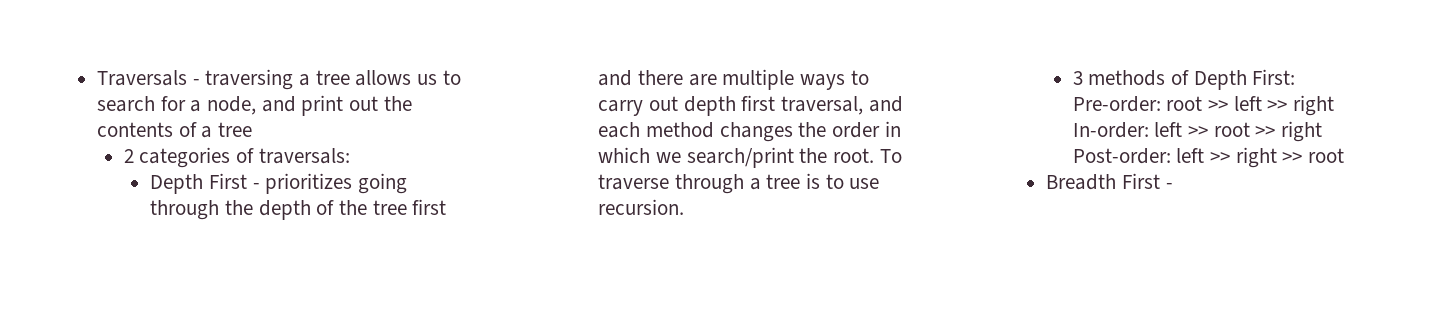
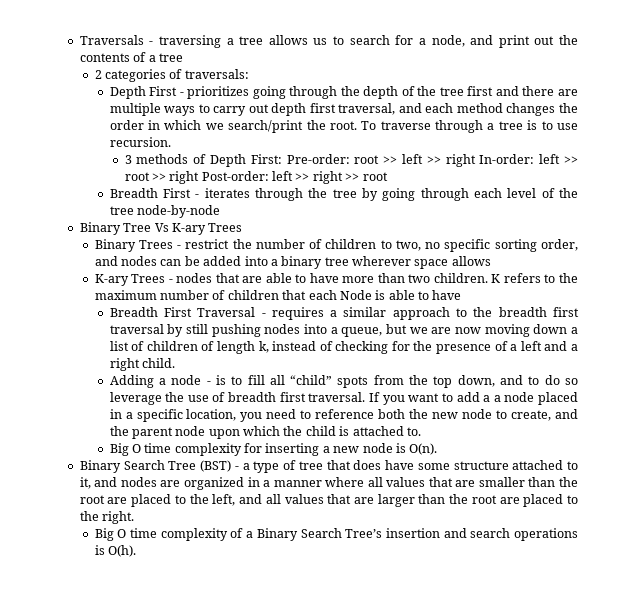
(1173, 186) none -> [204,188,579,201] [109,205,220,218] [79,222,243,235] [94,239,578,252] [94,256,491,269] [94,273,578,286] [94,290,462,300] [109,307,580,320] [109,324,578,337] [109,341,578,354] [109,358,175,371] [109,375,578,388] [109,392,579,405] [109,409,578,422] [109,426,421,439] [109,443,438,456] [79,460,578,473] [79,477,579,490] [79,494,579,507] [79,511,135,524] [94,528,578,541] [94,545,137,557] iterates through the tree by going through each level of the tree node-by-node // Binary Tree Vs K-ary Trees // Binary Trees - restrict the number of children to two, no specific sorting order, and nodes can be added into a binary tree wherever space allows // K-ary Trees - nodes that are able to have more than two children. K refers to the maximum number of children that each Node is able to have // Breadth First Traversal - requires a similar approach to the breadth first traversal by still pushing nodes into a queue, but we are now moving down a list of children of length k, instead of checking for the presence of a left and a right child. // Adding a node - is to fill all “child” spots from the top down, and to do so leverage the use of breadth first traversal. If you want to add a a node placed in a specific location, you need to reference both the new node to create, and the parent node upon which the child is attached to. // Big O time complexity for inserting a new node is O(n). // Binary Search Tree (BST) - a type of tree that does have some structure attached to it, and nodes are organized in a manner where all values that are smaller than the root are placed to the left, and all values that are larger than the root are placed to the right. // Big O time complexity of a Binary Search Tree’s insertion and search operations is O(h).

